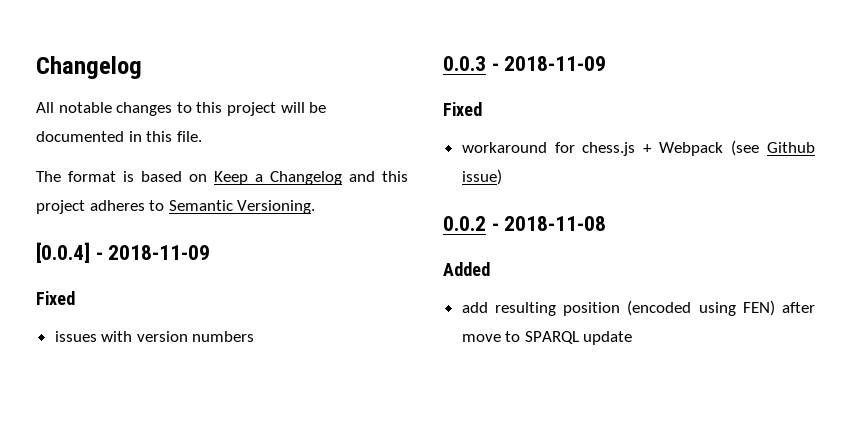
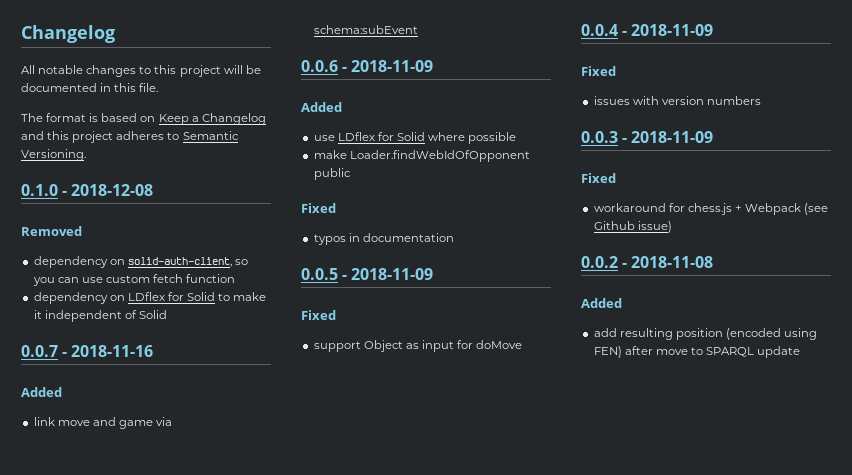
[36,242,90,263] [0.0.4] -> [21,184,154,196] [21,226,82,236] [33,256,248,268] [32,274,236,286] [33,292,267,304] [33,310,167,322] [21,345,154,357] [21,387,62,397] [33,417,173,429] [313,25,418,34] [301,60,434,72] [301,102,342,112] [313,132,517,144] [313,150,530,162] [313,168,351,180] [301,203,336,213] [313,233,454,245] [301,268,434,280] [301,310,336,320] [313,340,523,352] [581,24,618,36] 0.1.0 - 2018-12-08 // Removed // dependency on solid-auth-client, so you can use custom fetch function // dependency on LDflex for Solid to make it independent of Solid // 0.0.7 - 2018-11-16 // Added // link move and game via schema:subEvent // 0.0.6 - 2018-11-09 // Added // use LDflex for Solid where possible // make Loader.findWebIdOfOpponent public // Fixed // typos in documentation // 0.0.5 - 2018-11-09 // Fixed // support Object as input for doMove // 0.0.4

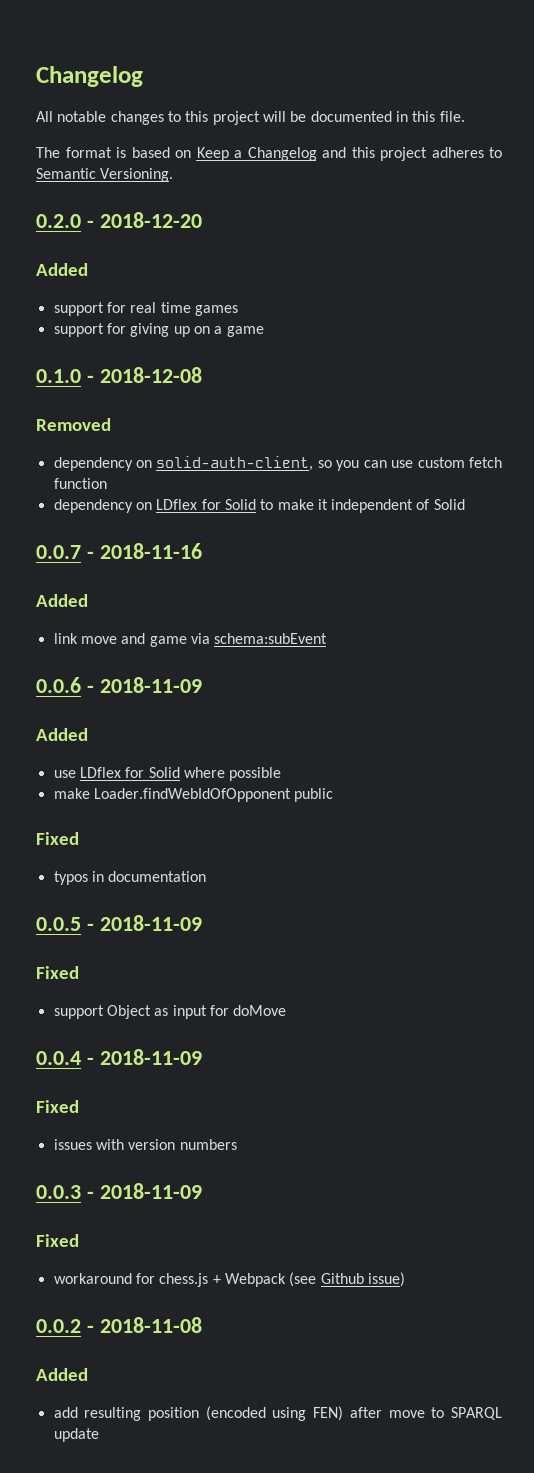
(86, 155) none -> [36,212,202,228] [36,263,88,276] [53,302,238,316] [53,323,264,337] // 0.2.0 - 2018-12-20 // Added // support for real time games // support for giving up on a game

